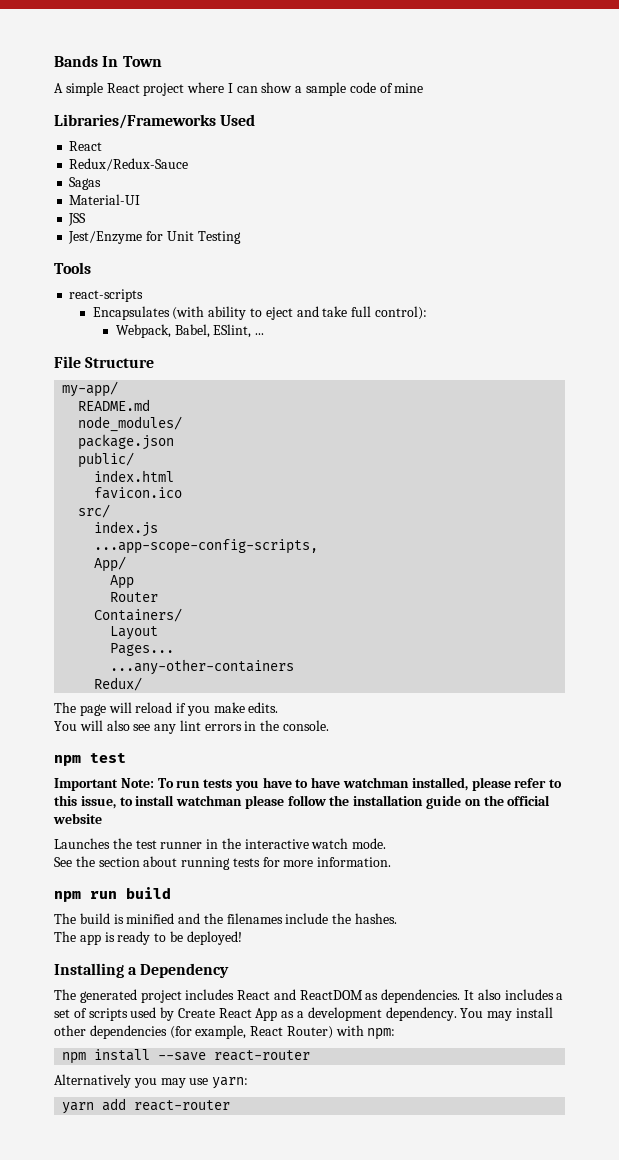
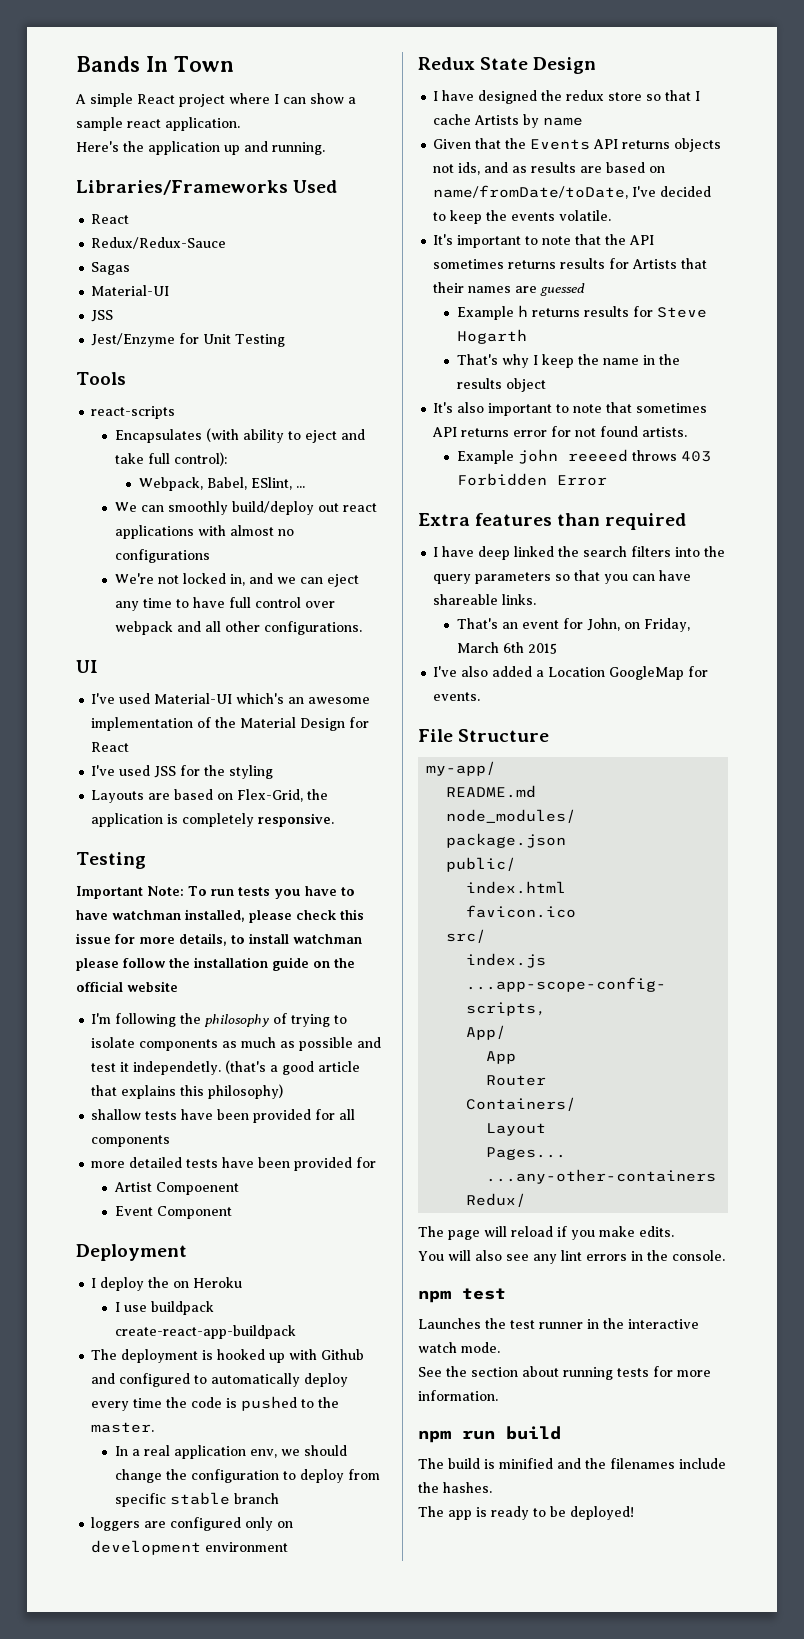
[349,82,424,93] code of mine -> [127,117,240,131] [76,141,325,155] react application. // Here's the application up and running.
(265, 334) none -> [115,501,378,515] [115,525,295,539] [115,549,211,563] [115,573,360,587] [115,597,336,611] [115,621,363,635] [76,660,98,673] [91,693,371,704] [91,717,370,731] [91,742,130,752] [91,765,274,779] [91,789,329,803] [91,813,335,827] [76,852,146,869] [76,886,355,899] [76,909,364,923] [76,933,362,946] [76,957,355,971] [76,981,178,992] [91,1013,348,1027] [91,1037,382,1051] [91,1060,361,1075] [91,1084,284,1099] [91,1109,356,1123] [91,1135,171,1147] [91,1157,377,1171] [114,1182,240,1195] [115,1206,233,1219] [76,1244,187,1261] [91,1277,243,1291] [115,1301,215,1315] [115,1325,297,1339] [91,1349,365,1363] [91,1373,349,1387] [91,1396,340,1411] [91,1422,155,1433] [115,1445,348,1459] [115,1469,381,1483] [115,1492,280,1507] [91,1517,294,1531] [91,1540,289,1555] [418,57,597,74] [433,90,701,104] [433,114,584,128] [433,138,722,152] [433,162,666,175] [433,185,712,199] [433,210,612,224] [433,234,655,248] [433,258,708,269] [433,282,586,296] [457,305,708,320] [457,329,528,344] [457,354,681,368] [457,378,547,392] [433,402,708,416] [432,426,688,437] [457,449,712,464] [457,473,608,486] [418,513,687,530] [433,546,726,560] [433,570,692,584] [433,594,537,605] [457,618,691,632] [457,642,558,654] [433,666,709,680] [433,692,481,701] // We can smoothly build/deploy out react applications with almost no configurations // We're not locked in, and we can eject any time to have full control over webpack and all other configurations. // UI // I've used Material-UI which's an awesome implementation of the Material Design for React // I've used JSS for the styling // Layouts are based on Flex-Grid, the application is completely responsive. // Testing // Important Note: To run tests you have to have watchman installed, please check this issue for more details, to install watchman please follow the installation guide on the official website // I'm following the philosophy of trying to isolate components as much as possible and test it independetly. (that's a good article that explains this philosophy) // shallow tests have been provided for all components // more detailed tests have been provided for // Artist Compoenent // Event Component // Deployment // I deploy the on Heroku // I use buildpack create-react-app-buildpack // The deployment is hooked up with Github and configured to automatically deploy every time the code is pushed to the master. // In a real application env, we should change the configuration to deploy from specific stable branch // loggers are configured only on development environment // Redux State Design // I have designed the redux store so that I cache Artists by name // Given that the Events API returns objects not ids, and as results are based on name/fromDate/toDate, I've decided to keep the events volatile. // It's important to note that the API sometimes returns results for Artists that their names are guessed // Example h returns results for Steve Hogarth // That's why I keep the name in the results object // It's also important to note that sometimes API returns error for not found artists. // Example john reeeed throws 403 Forbidden Error // Extra features than required // I have deep linked the search filters into the query parameters so that you can have shareable links. // That's an event for John, on Friday, March 6th 2015 // I've also added a Location GoogleMap for events.
[54,777,563,791] [54,795,551,809] [53,813,102,824] // Important Note: To run tests you have to have watchman installed, please refer to this issue, to install watchman please follow the installation guide on the official website -> (506, 1294) none
[54,963,230,978] [54,989,564,1003] [54,1007,553,1021] [54,1025,396,1040] [62,1049,311,1064] [54,1074,249,1089] [62,1098,231,1114] // Installing a Dependency // The generated project includes React and ReactDOM as dependencies. It also includes a set of scripts used by Create React App as a development dependency. You may install other dependencies (for example, React Router) with npm: // npm install --save react-router // Alternatively you may use yarn: // yarn add react-router -> (634, 1513) none

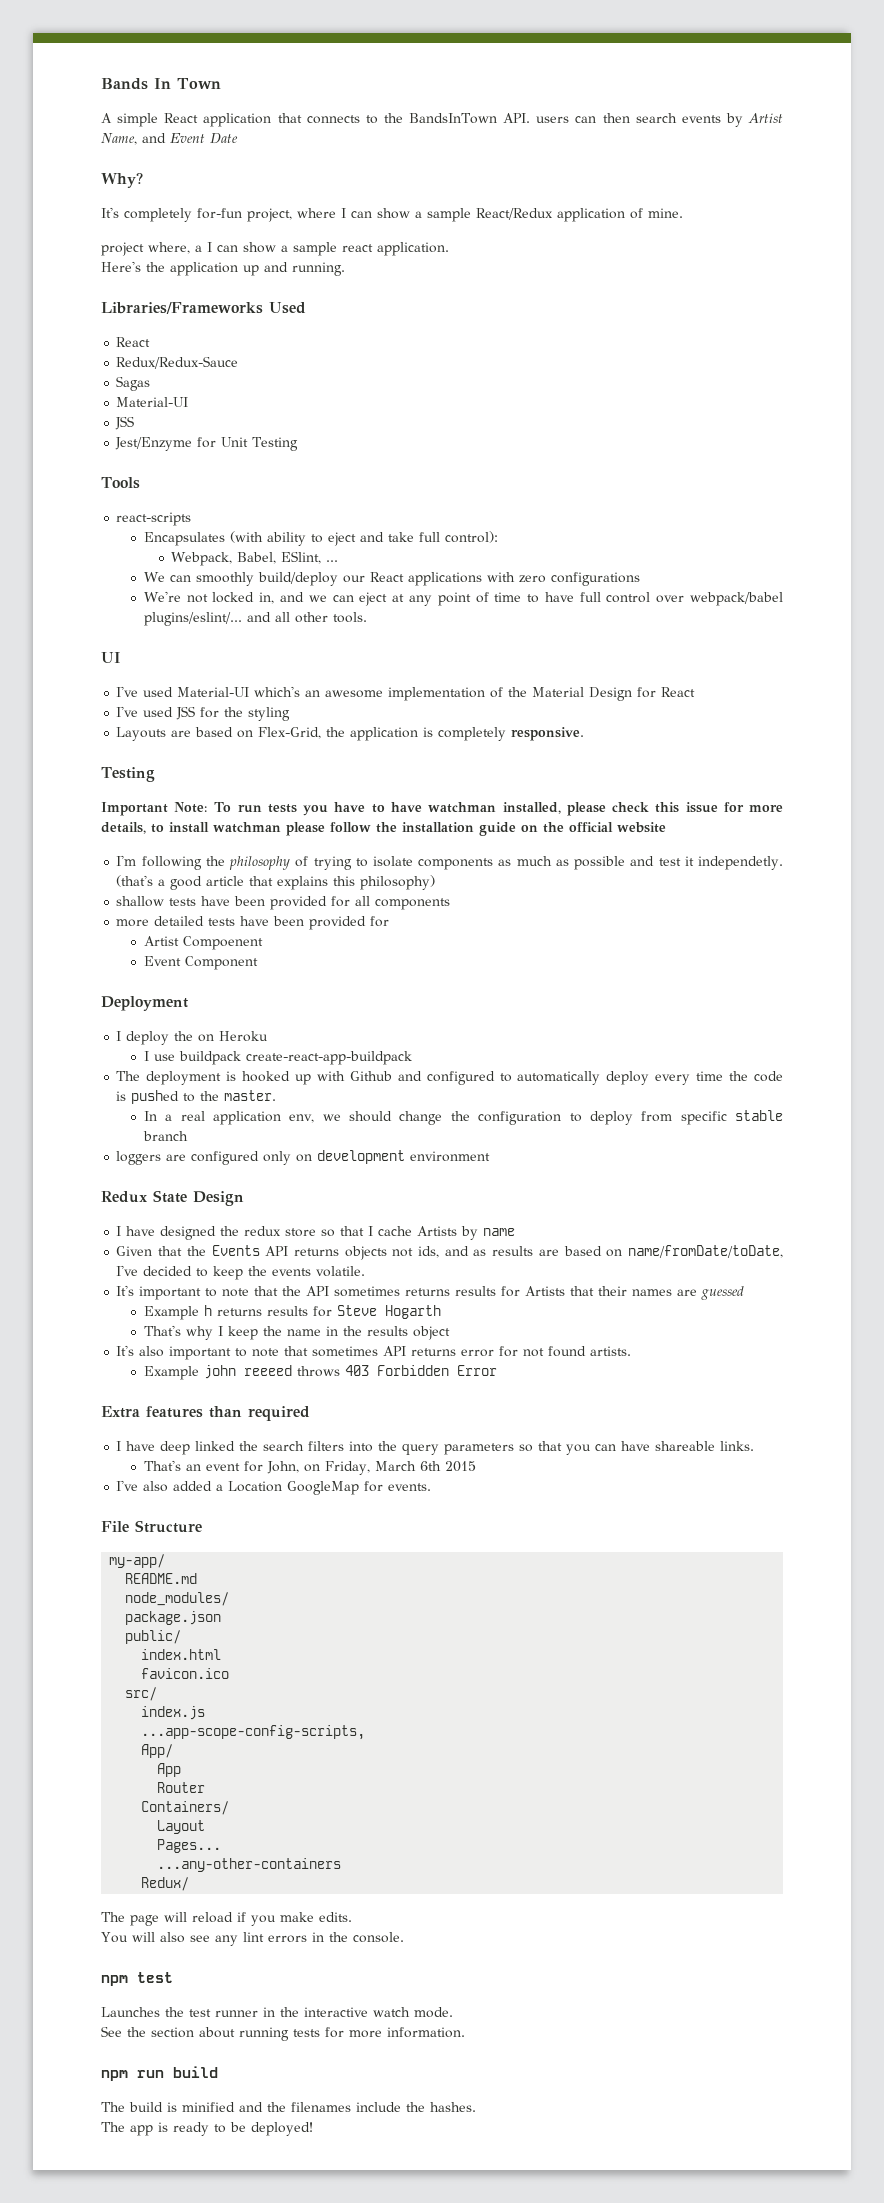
[179,93,270,107] project where -> [203,113,783,127] [101,133,238,145] [101,173,143,188] [101,207,683,222] [101,242,202,256] application that connects to the BandsInTown API. users can then search events by Artist Name, and Event Date // Why? // It's completely for-fun project, where I can show a sample React/Redux application of mine. // project where, a
[318,503,378,512] [115,525,295,539] out react applications with almost no -> [342,572,546,586] our React applications with zero
[115,601,140,611] any -> [392,592,489,606] at any point of
[115,621,174,635] webpack -> [690,592,783,606] [143,612,242,626] webpack/babel plugins/eslint/...
[264,621,363,635] configurations. -> [332,612,367,623] tools.

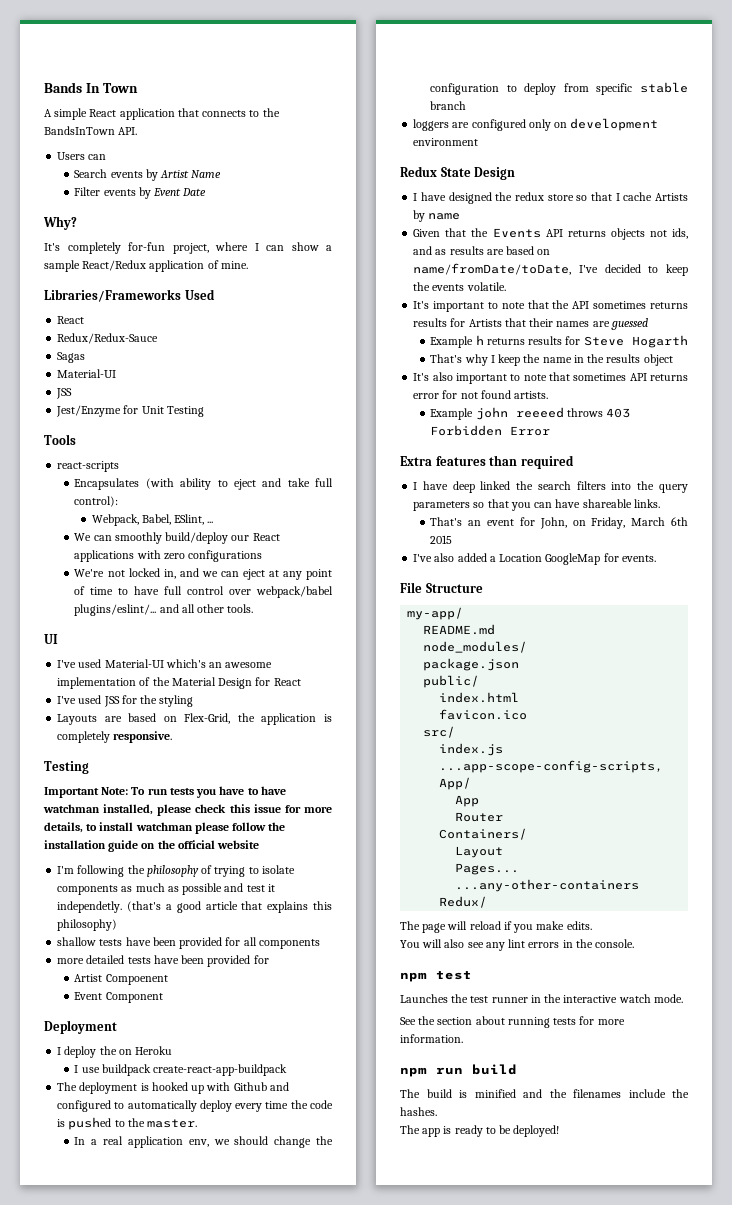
[536,113,677,123] users can then search -> [57,152,107,160] [74,169,108,178] // Users can // Search
[101,133,166,145] Name, and -> [191,170,222,178] [74,187,151,199] Name // Filter events by
[101,242,449,256] [101,261,345,276] // project where, a I can show a sample react application. // Here's the application up and running. -> (248, 265) none

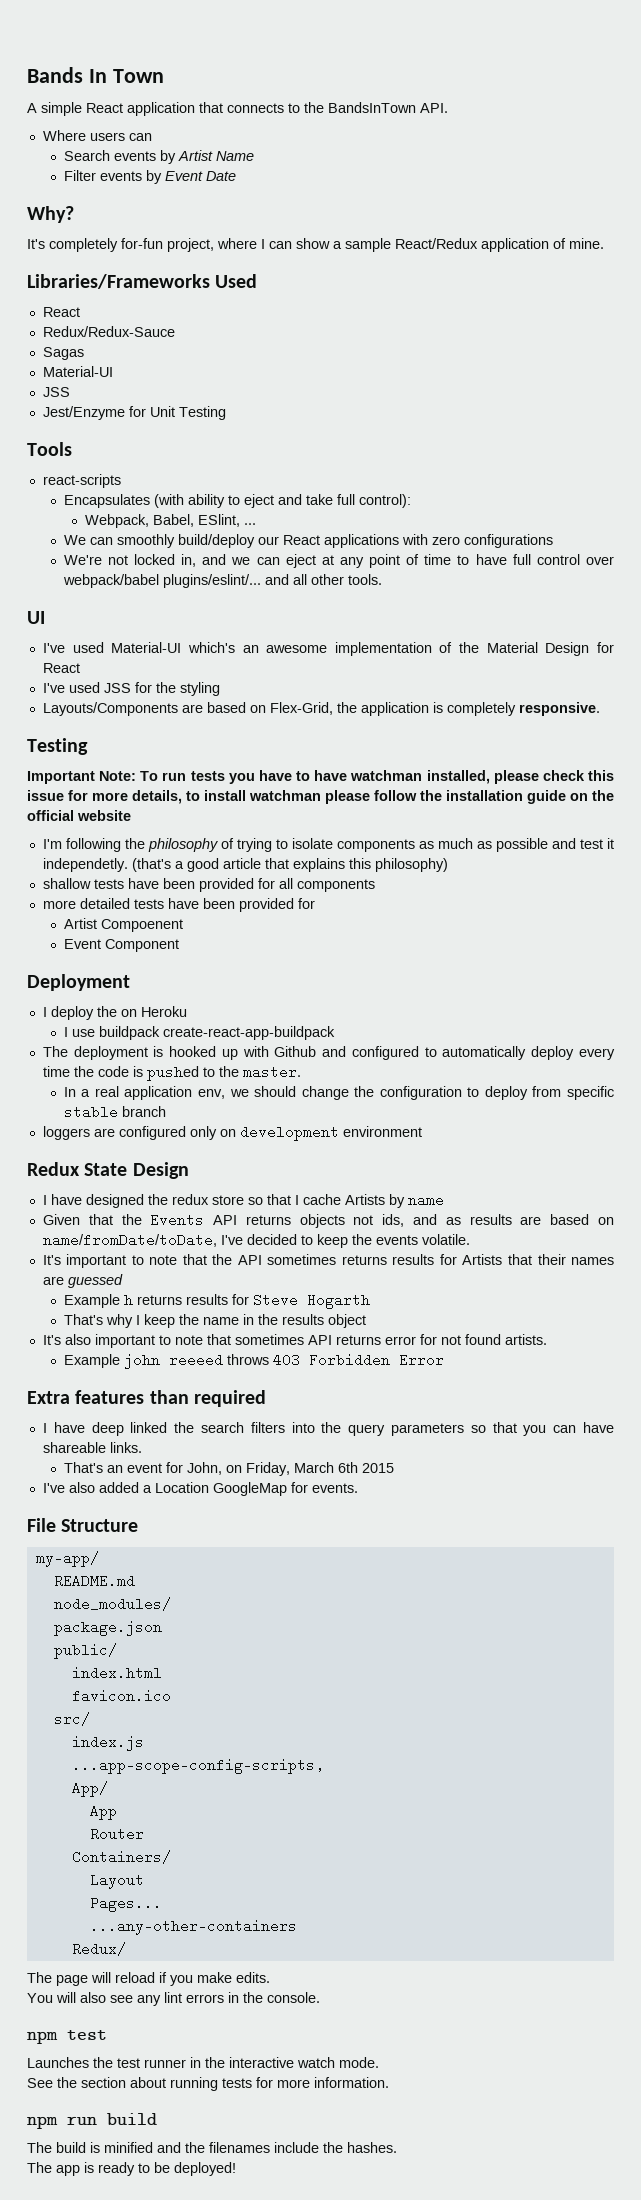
[57,152,86,160] Users -> [42,130,125,141] Where users
[57,714,98,725] Layouts -> [42,702,178,716] Layouts/Components

